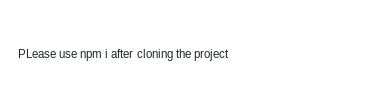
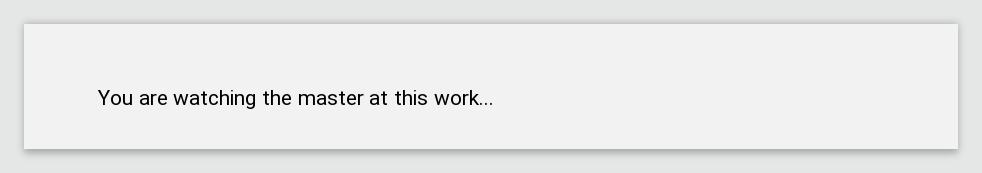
[18,49,229,61] PLease use npm i after cloning the project -> [97,90,494,109] You are watching the master at this work...

